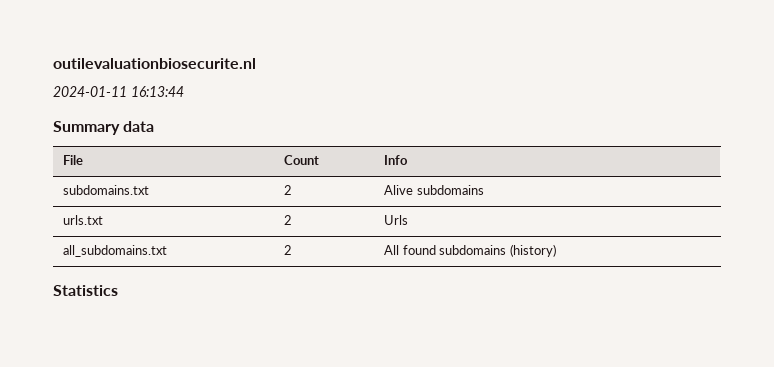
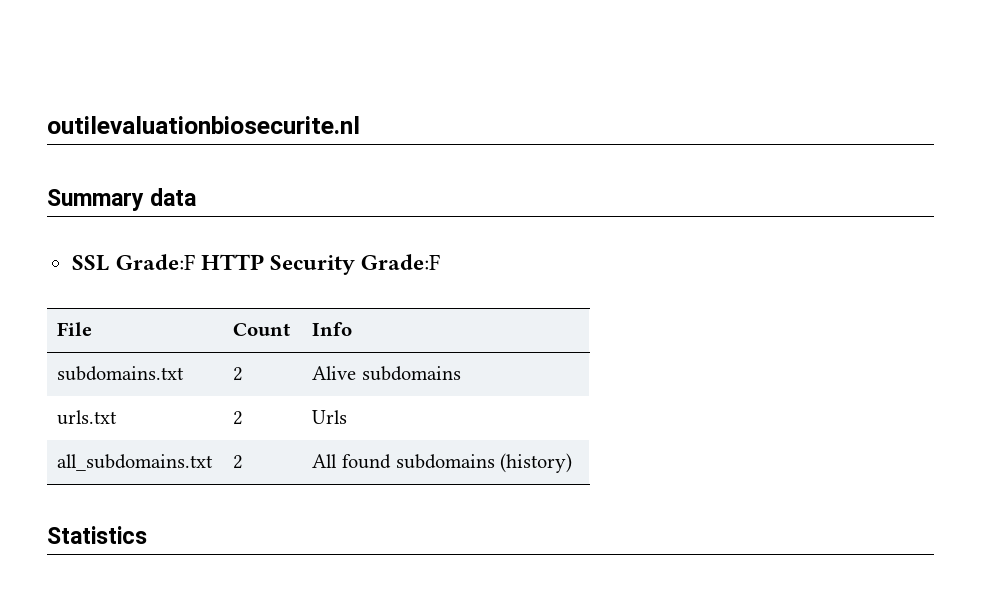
[53,86,184,97] // 2024-01-11 16:13:44 -> (360, 125) none
(155, 126) none -> [72,254,441,275] // SSL Grade:F HTTP Security Grade:F

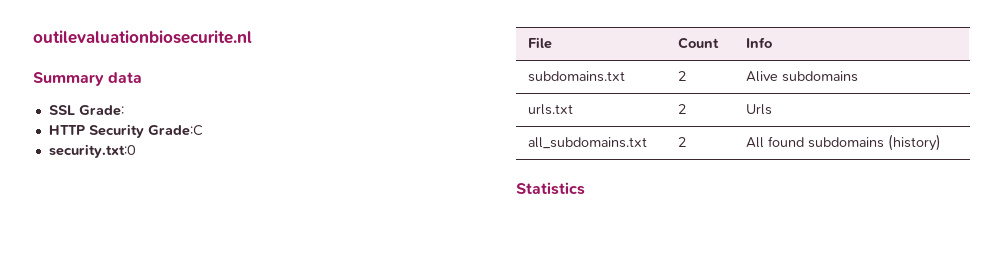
[115,254,195,270] Grade:F -> [78,105,124,116] Grade: //
[361,254,441,270] Grade:F -> [147,125,203,136] [48,144,136,158] Grade:C // security.txt:0

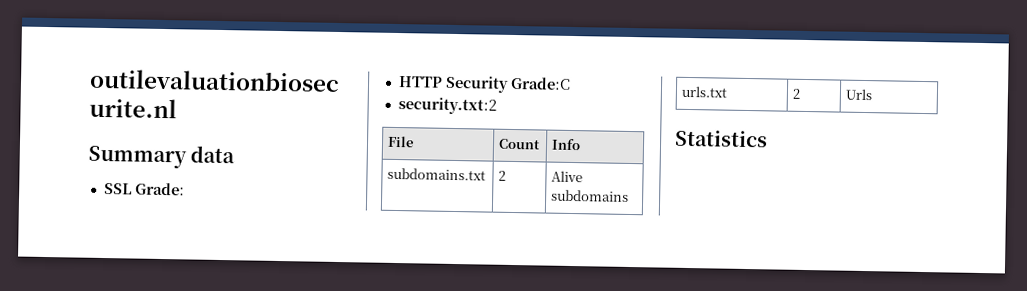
[48,144,136,158] security.txt:0 -> [397,97,497,115] security.txt:2
[527,137,647,149] [677,137,686,147] [745,134,941,151] // all_subdomains.txt | 2 | All found subdomains (history) -> (874, 94) none

